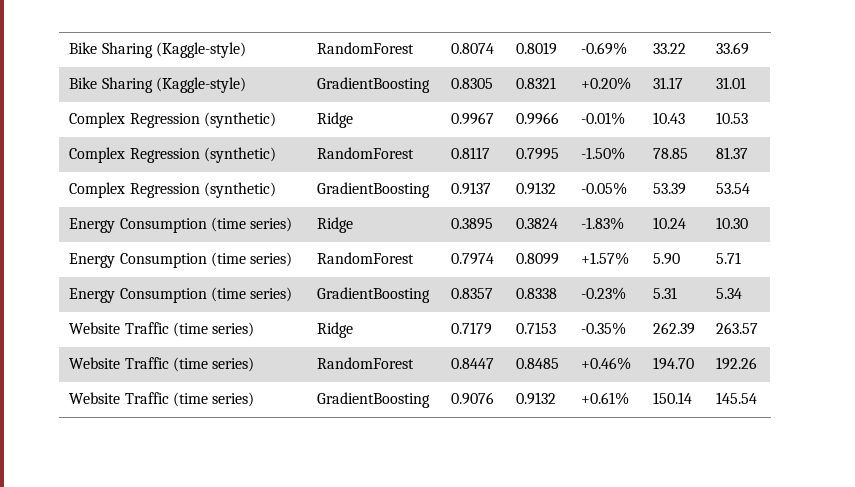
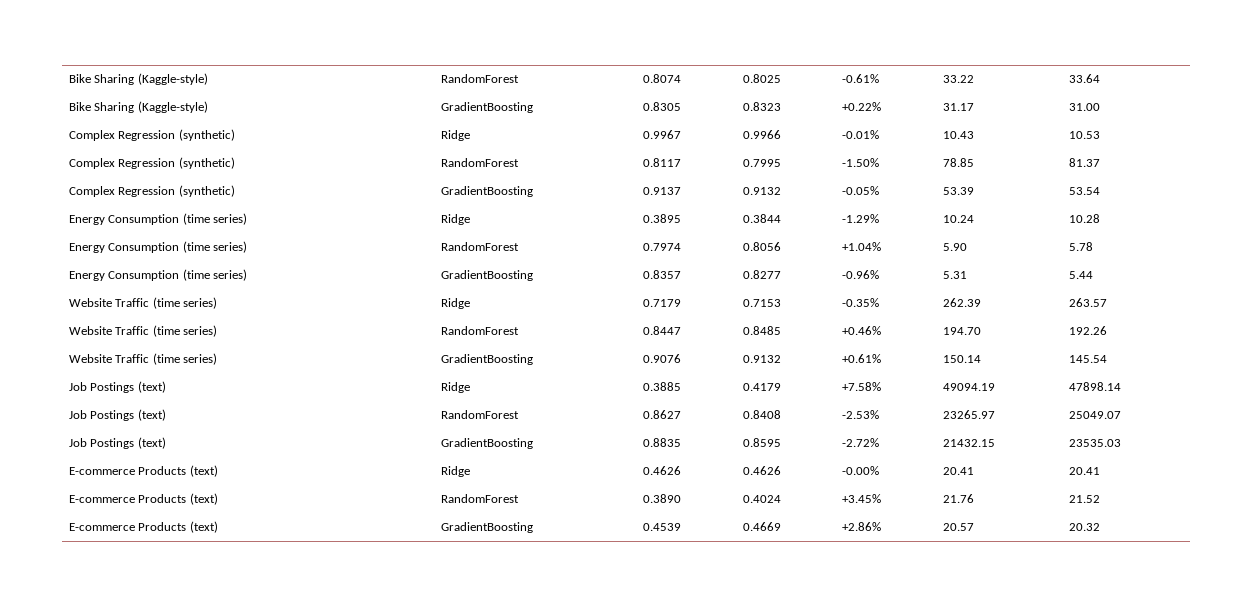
[516,42,558,55] [581,42,628,55] 0.8019 | -0.69% -> [742,74,781,83] [841,74,879,83] 0.8025 | -0.61%
[716,42,750,55] 33.69 -> [1068,74,1100,83] 33.64
[516,77,557,89] [581,77,632,90] 0.8321 | +0.20% -> [742,102,781,111] [841,102,881,111] 0.8323 | +0.22%
[716,77,747,89] 31.01 -> [1068,103,1100,111] 31.00
[516,218,559,229] [581,217,625,230] 0.3824 | -1.83% -> [742,214,781,223] [841,214,879,223] 0.3844 | -1.29%
[716,217,749,229] 10.30 -> [1068,214,1100,223] 10.28
[516,253,560,265] [581,252,630,265] 0.8099 | +1.57% -> [742,242,781,251] [841,242,881,251] 0.8056 | +1.04%
[716,252,742,264] 5.71 -> [1068,242,1093,251] 5.78
[516,288,558,299] [581,287,627,300] 0.8338 | -0.23% -> [742,270,781,279] [841,270,879,279] 0.8277 | -0.96%
[716,288,743,299] 5.34 -> [1068,271,1093,279] 5.44
(758, 398) none -> [68,381,166,393] [440,382,470,393] [642,382,681,391] [742,383,781,391] [841,382,881,391] [942,383,995,391] [1068,382,1121,391] [68,409,166,421] [440,410,519,419] [642,410,681,419] [742,410,781,419] [841,410,879,419] [942,410,995,419] [1068,411,1121,419] [68,437,166,449] [440,438,533,449] [642,438,681,447] [742,438,781,447] [841,438,879,447] [942,439,995,447] [1068,439,1121,447] [68,465,218,477] [440,466,470,477] [642,466,681,475] [742,466,781,475] [841,466,879,475] [942,467,974,475] [1068,467,1100,475] [68,493,218,505] [440,494,519,503] [642,494,681,503] [742,495,781,503] [841,494,881,503] [942,494,974,503] [1068,495,1100,503] [68,521,218,533] [440,522,533,533] [642,523,681,531] [742,522,781,531] [841,522,881,531] [942,523,974,531] [1068,523,1100,531] // Job Postings (text) | Ridge | 0.3885 | 0.4179 | +7.58% | 49094.19 | 47898.14 // Job Postings (text) | RandomForest | 0.8627 | 0.8408 | -2.53% | 23265.97 | 25049.07 // Job Postings (text) | GradientBoosting | 0.8835 | 0.8595 | -2.72% | 21432.15 | 23535.03 // E-commerce Products (text) | Ridge | 0.4626 | 0.4626 | -0.00% | 20.41 | 20.41 // E-commerce Products (text) | RandomForest | 0.3890 | 0.4024 | +3.45% | 21.76 | 21.52 // E-commerce Products (text) | GradientBoosting | 0.4539 | 0.4669 | +2.86% | 20.57 | 20.32

